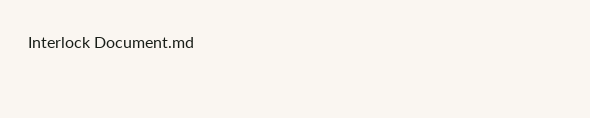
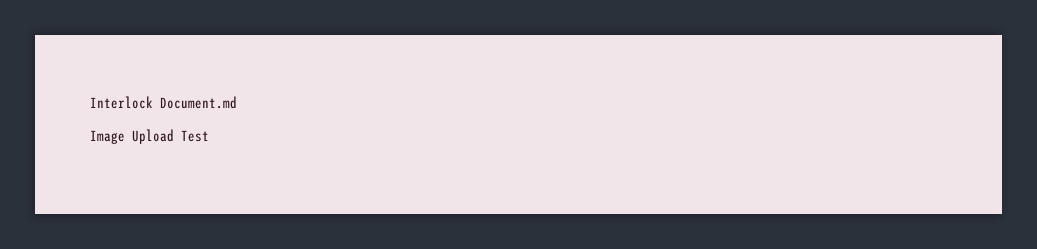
(195, 42) none -> [90,129,209,144] // Image Upload Test

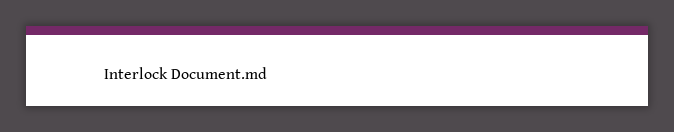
[90,129,209,144] // Image Upload Test -> (268, 73) none

